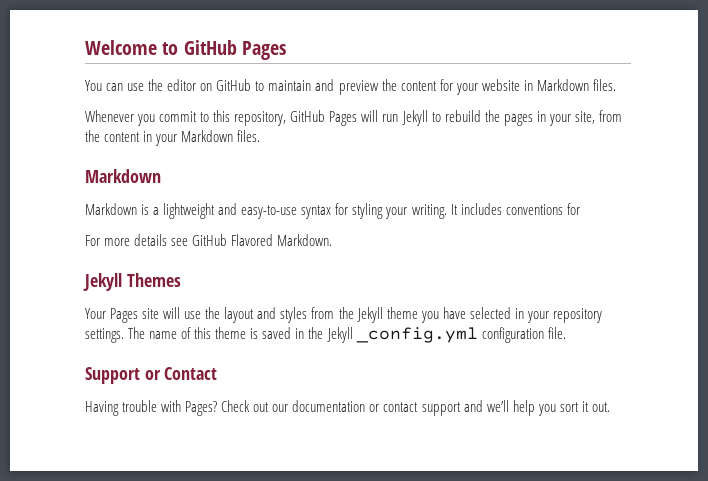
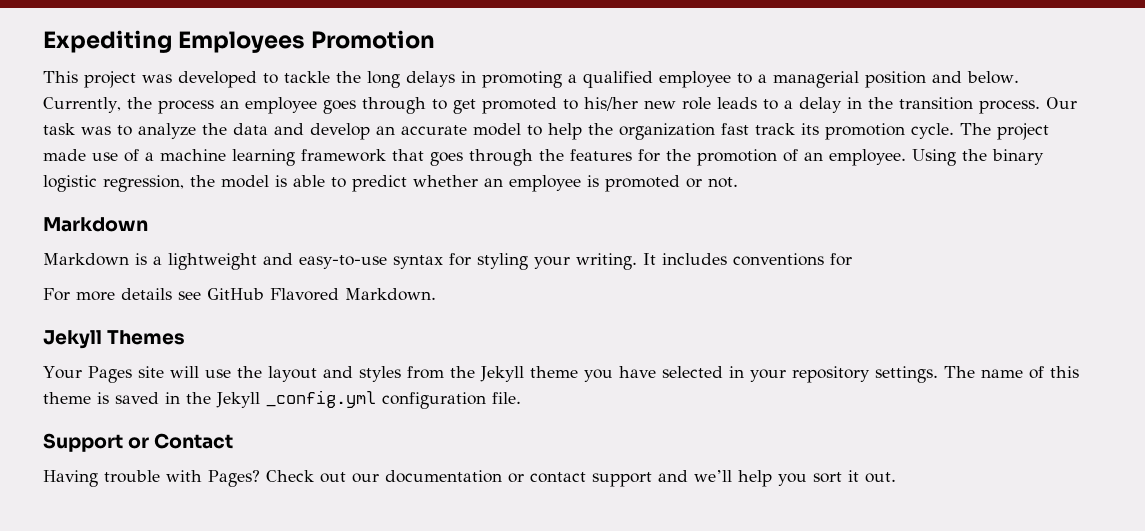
[85,40,287,60] [85,79,616,95] [85,110,622,126] [85,130,261,146] Welcome to GitHub Pages // You can use the editor on GitHub to maintain and preview the content for your website in Markdown files. // Whenever you commit to this repository, GitHub Pages will run Jekyll to rebuild the pages in your site, from the content in your Markdown files. -> [43,30,436,53] [43,71,1019,88] [43,97,1077,114] [43,123,1049,140] [43,149,1044,166] [43,175,738,192] Expediting Employees Promotion // This project was developed to tackle the long delays in promoting a qualified employee to a managerial position and below. Currently, the process an employee goes through to get promoted to his/her new role leads to a delay in the transition process. Our task was to analyze the data and develop an accurate model to help the organization fast track its promotion cycle. The project made use of a machine learning framework that goes through the features for the promotion of an employee. Using the binary logistic regression, the model is able to predict whether an employee is promoted or not.

